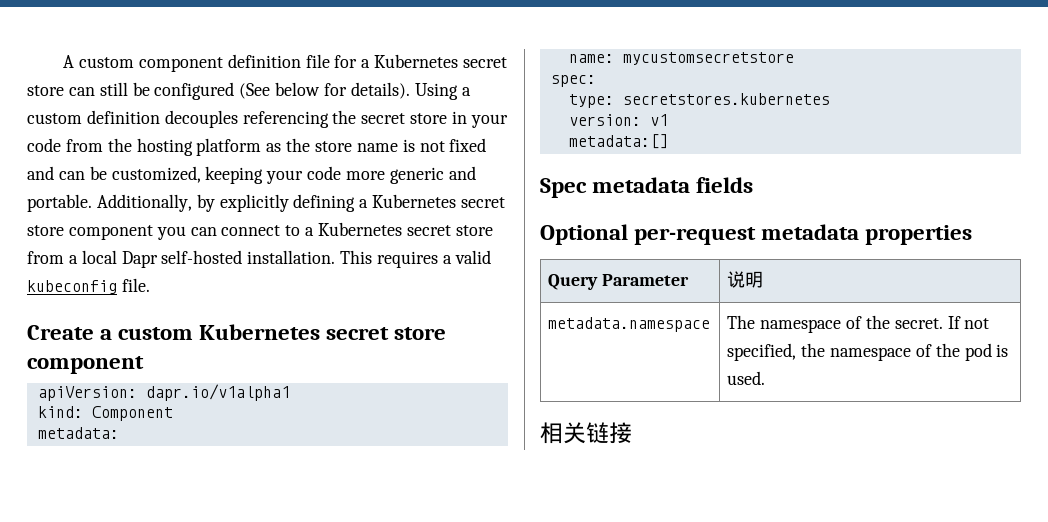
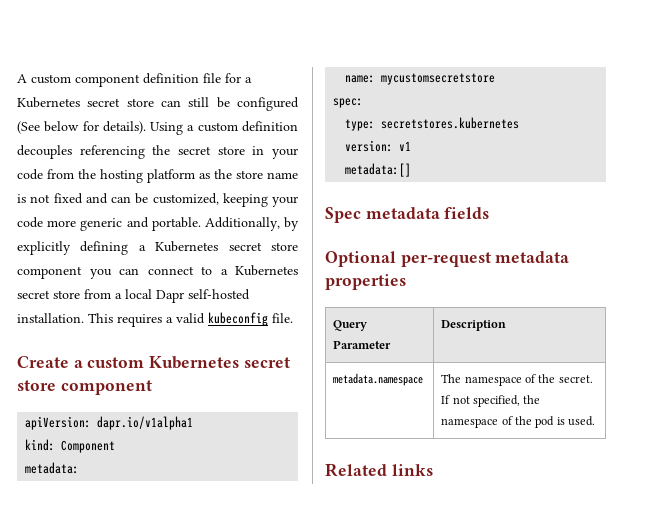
[727,271,764,288] 说明 -> [441,320,507,331] Description
[540,422,632,444] 相关链接 -> [325,463,433,477] Related links

